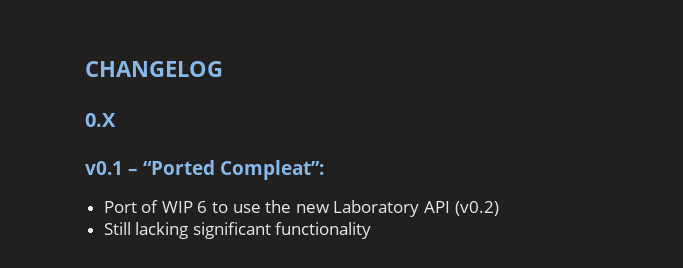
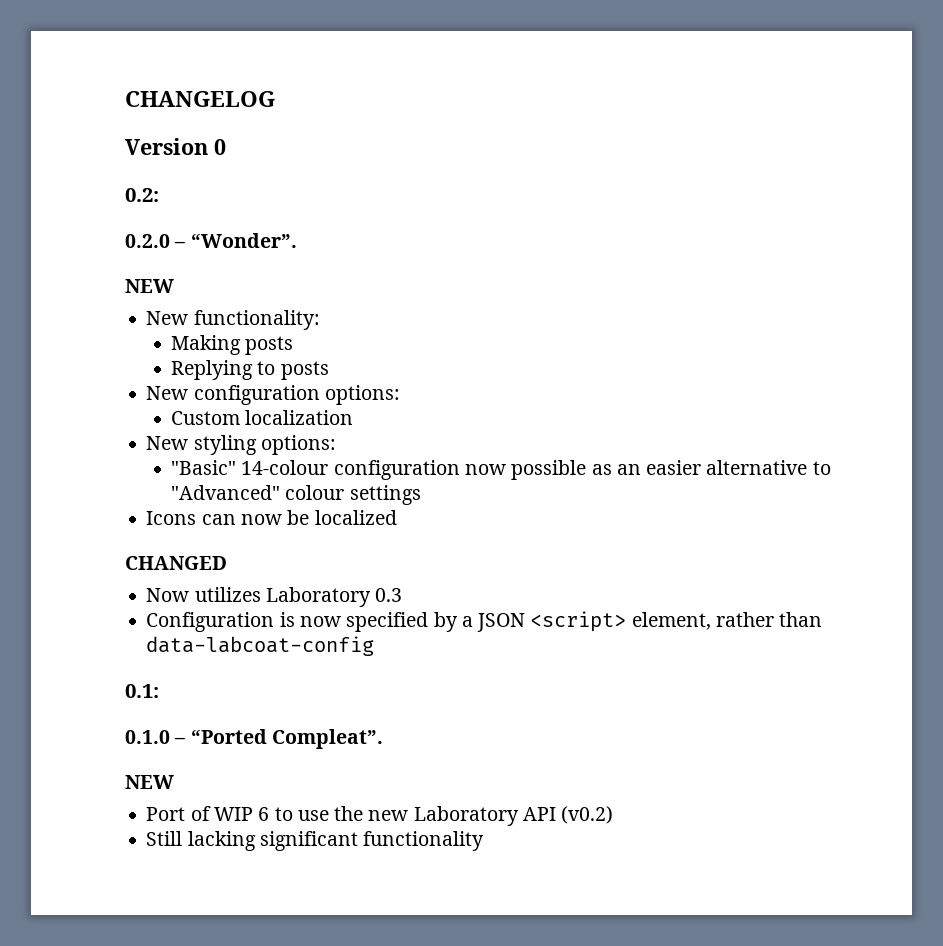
[85,113,116,127] [85,160,324,180] 0.X // v0.1 – “Ported Compleat”: -> [125,138,226,155] [125,188,159,202] [125,233,297,248] [125,279,174,293] [146,310,320,330] [171,335,294,355] [171,360,329,380] [146,385,400,405] [171,410,354,425] [146,435,336,455] [171,460,831,480] [171,485,421,505] [146,510,397,525] [125,556,227,570] [146,587,403,607] [146,611,823,632] [146,636,375,656] [125,684,159,698] [125,729,383,749] [125,775,174,789] Version 0 // 0.2: // 0.2.0 – “Wonder”. // NEW // New functionality: // Making posts // Replying to posts // New configuration options: // Custom localization // New styling options: // "Basic" 14-colour configuration now possible as an easier alternative to "Advanced" colour settings // Icons can now be localized // CHANGED // Now utilizes Laboratory 0.3 // Configuration is now specified by a JSON <script> element, rather than data-labcoat-config // 0.1: // 0.1.0 – “Ported Compleat”. // NEW

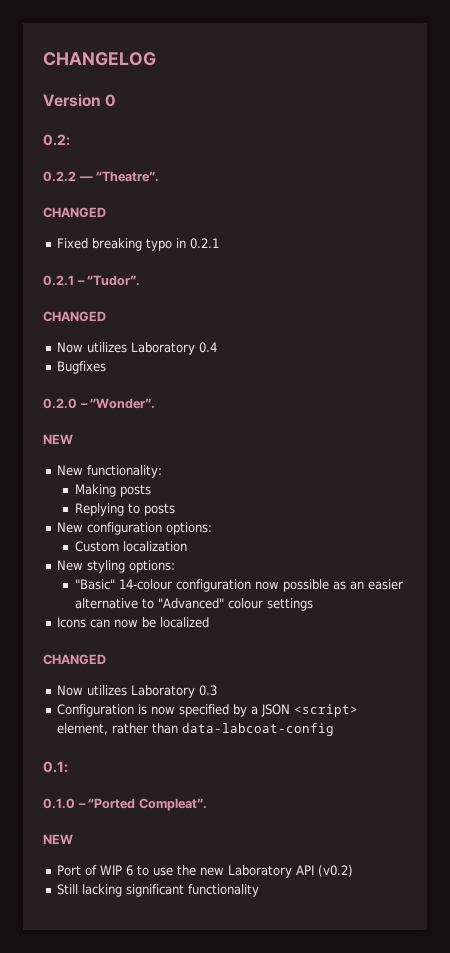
(159, 195) none -> [43,171,160,182] [43,207,106,218] [56,238,219,251] [43,275,141,286] [43,311,106,322] [56,342,217,355] [56,361,106,374] // 0.2.2 — “Theatre”. // CHANGED // Fixed breaking typo in 0.2.1 // 0.2.1 – “Tudor”. // CHANGED // Now utilizes Laboratory 0.4 // Bugfixes

